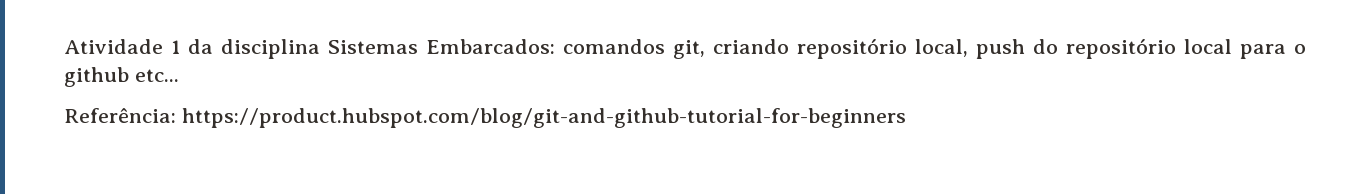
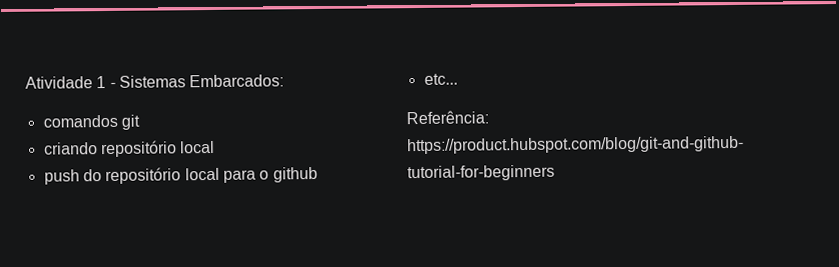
[188,39,320,59] da disciplina -> [109,82,116,88] -
[563,39,705,59] comandos git, -> [42,114,140,130] // comandos git //
[915,39,968,57] local, -> [180,140,216,154] local //
(129, 77) none -> (318, 174) //

